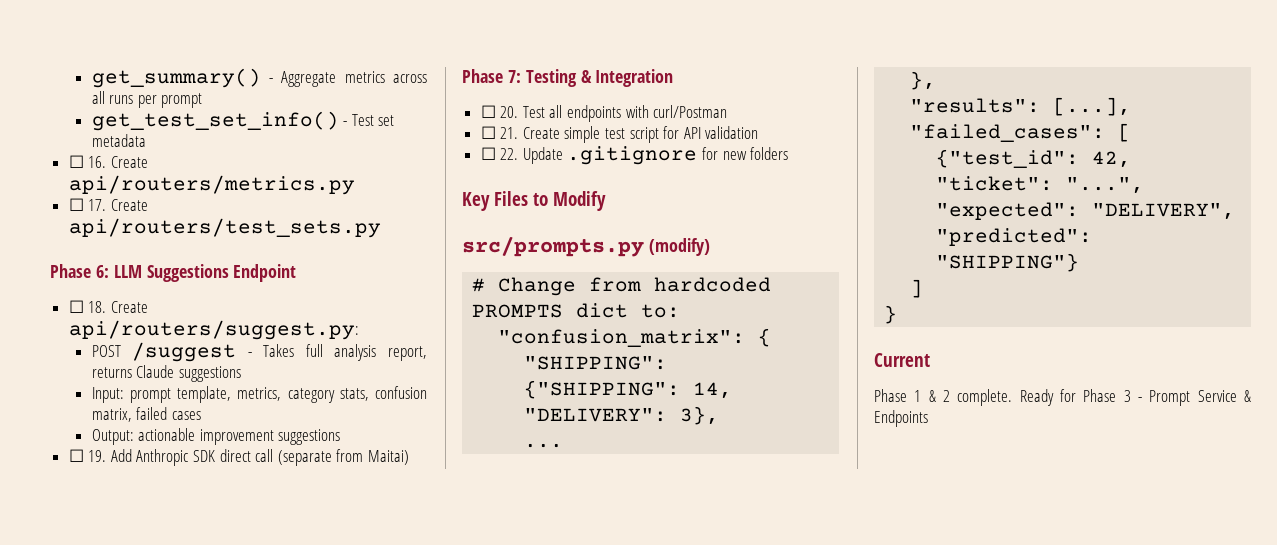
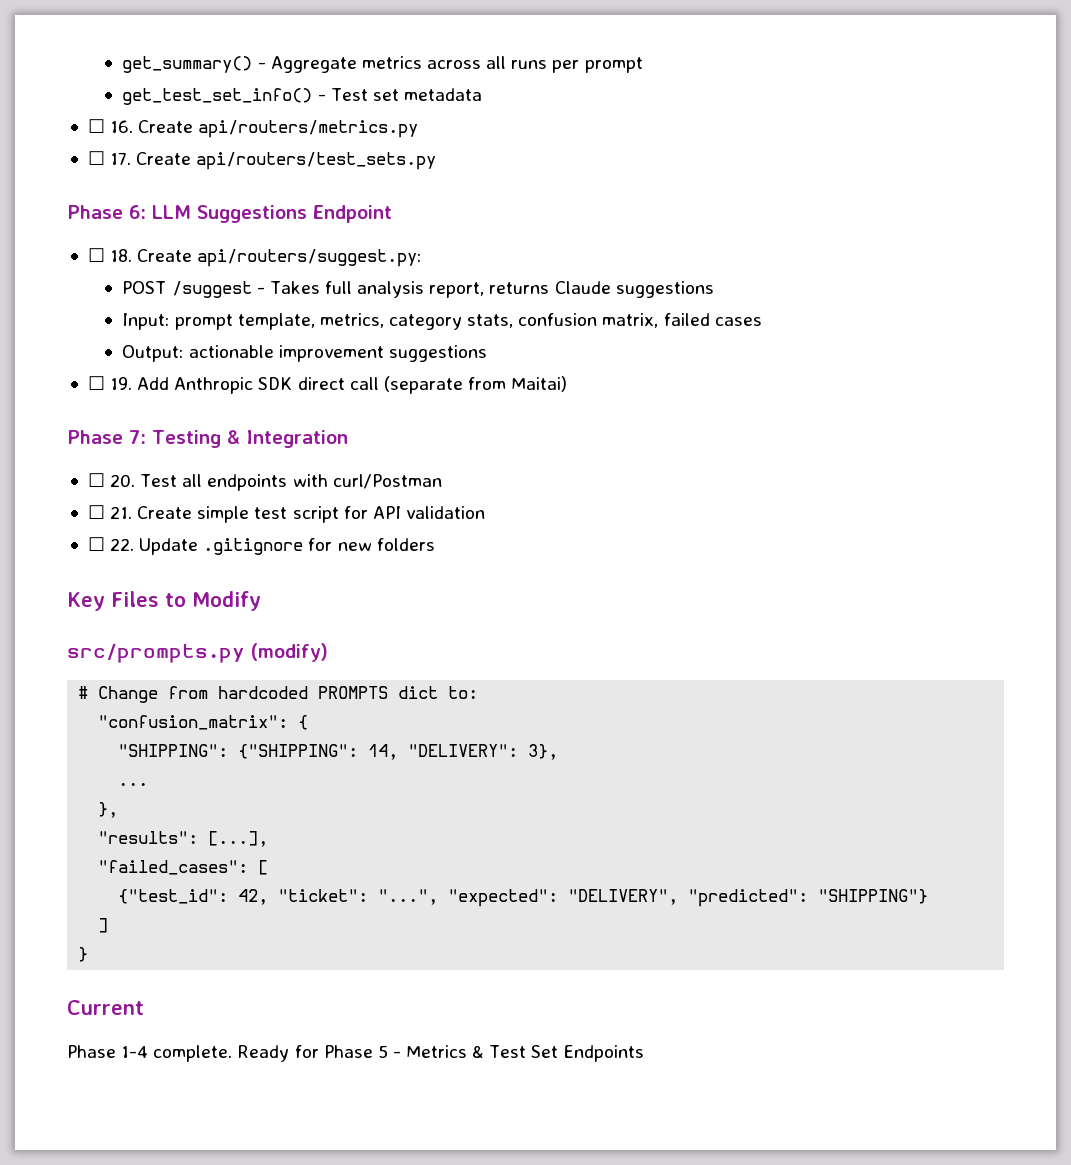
[914,390,950,402] 1 & 2 -> [121,1046,149,1058] 1-4
[1123,390,1251,406] 3 - Prompt Service & -> [377,1045,559,1058] 5 - Metrics & Test Set

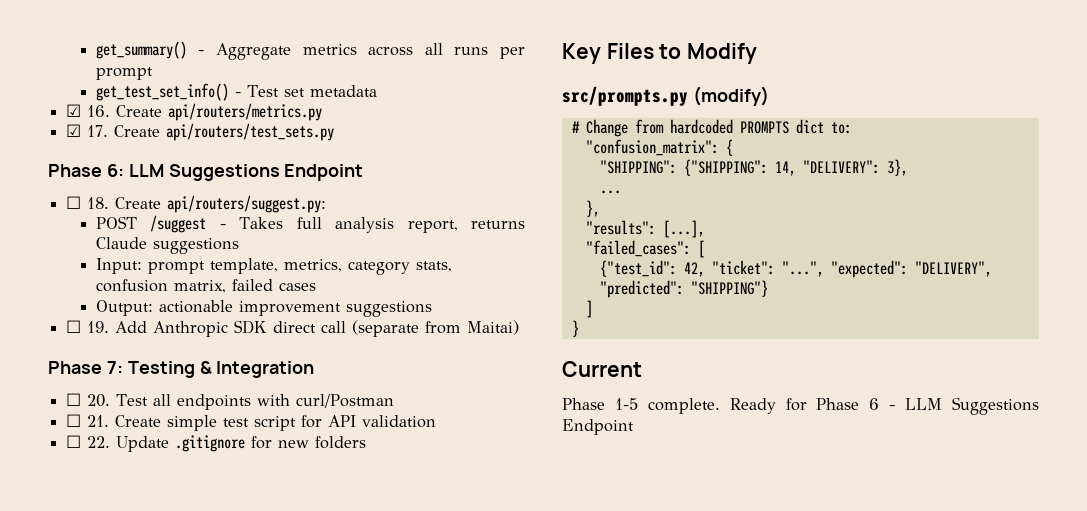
[87,119,105,133] ☐ -> [66,104,82,117] ☑
[87,151,105,165] ☐ -> [66,124,82,137] ☑
[121,1046,149,1058] 1-4 -> [614,398,638,410] 1-5
[377,1045,644,1062] 5 - Metrics & Test Set Endpoints -> [869,397,1039,415] [562,419,634,435] 6 - LLM Suggestions Endpoint

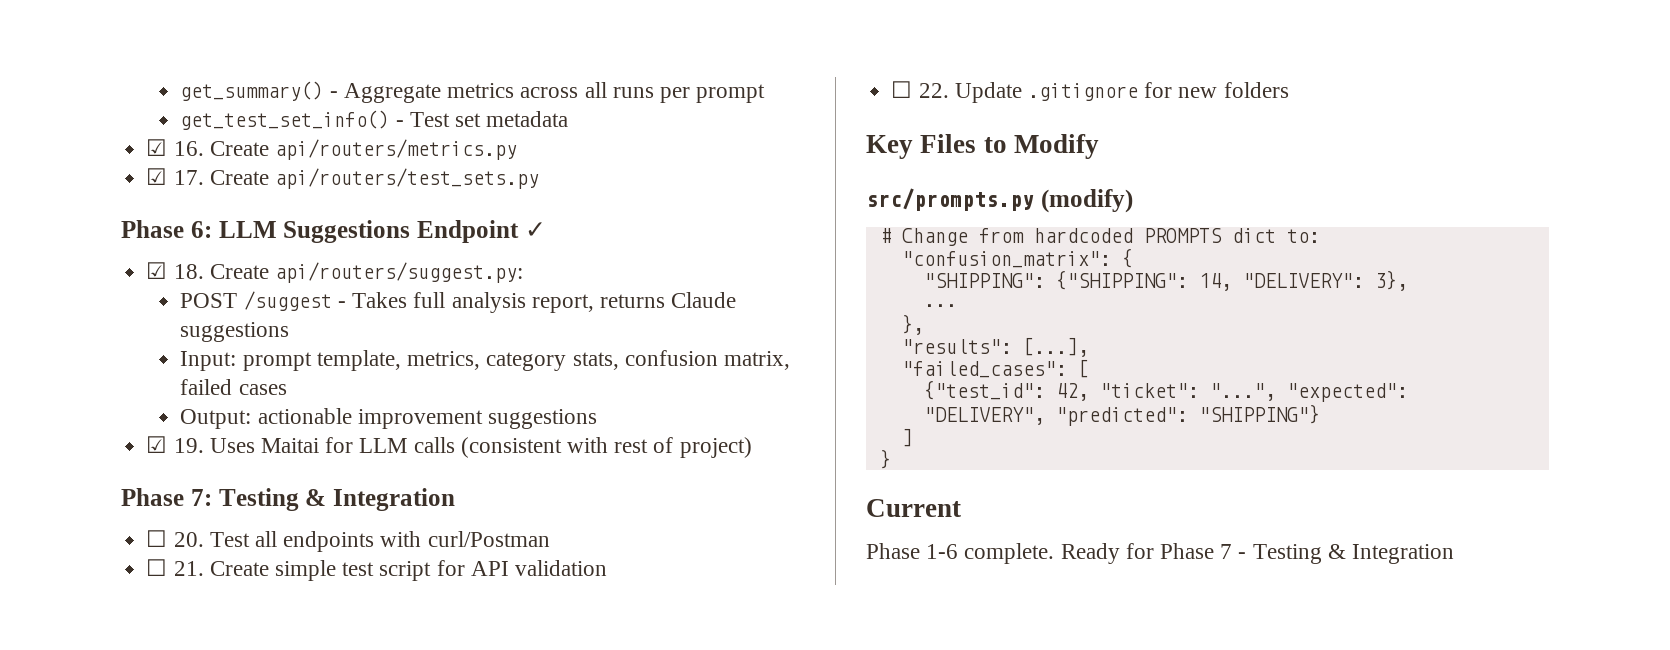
[66,196,82,209] // ☐ -> [524,222,546,238] [146,262,168,279] ✓ // ☑
[66,320,520,337] ☐ 19. Add Anthropic SDK direct call (separate from Maitai) -> [146,436,752,458] ☑ 19. Uses Maitai for LLM calls (consistent with rest of project)
[614,398,638,410] 1-5 -> [926,544,959,559] 1-6
[869,397,1039,415] [562,419,634,435] 6 - LLM Suggestions Endpoint -> [1220,544,1455,564] 7 - Testing & Integration

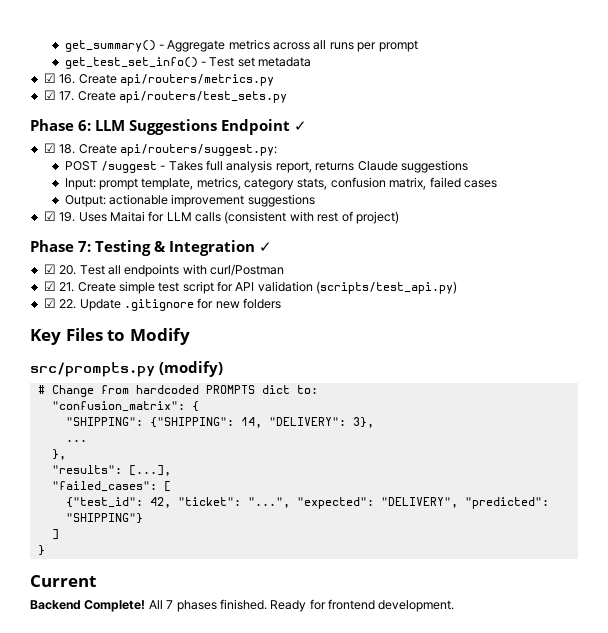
[146,530,168,547] // ☐ -> [258,242,272,252] [43,264,56,274] ✓ // ☑
[146,559,168,576] ☐ -> [43,281,56,291] ☑
[891,81,913,98] // ☐ -> [316,281,458,294] [43,298,56,308] (scripts/test_api.py) // ☑
[866,543,1455,564] Phase 1-6 complete. Ready for Phase 7 - Testing & Integration -> [30,599,455,612] Backend Complete! All 7 phases finished. Ready for frontend development.

